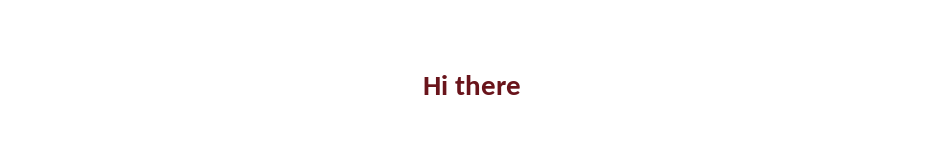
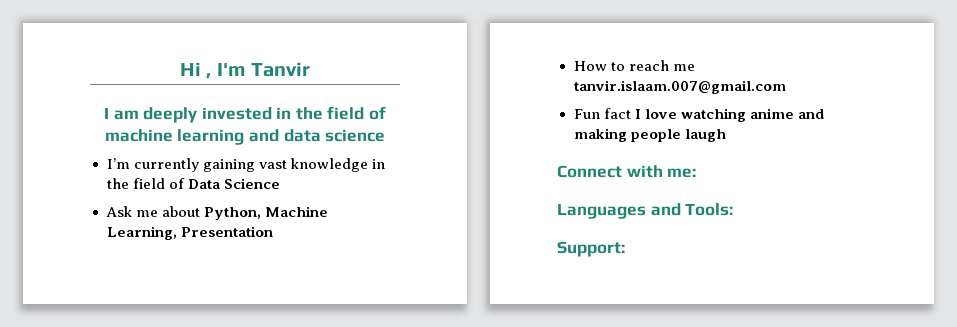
[455,75,522,95] there -> [206,62,311,79] [103,106,387,123] [104,129,386,145] [106,158,385,172] [106,178,280,189] [105,206,328,220] [106,226,273,240] [573,60,695,71] [573,80,786,94] [573,108,824,122] [573,128,726,142] [557,165,697,178] [557,203,734,219] [557,241,625,257] , I'm Tanvir // I am deeply invested in the field of machine learning and data science // I’m currently gaining vast knowledge in the field of Data Science // Ask me about Python, Machine Learning, Presentation // How to reach me tanvir.islaam.007@gmail.com // Fun fact I love watching anime and making people laugh // Connect with me: // Languages and Tools: // Support:

